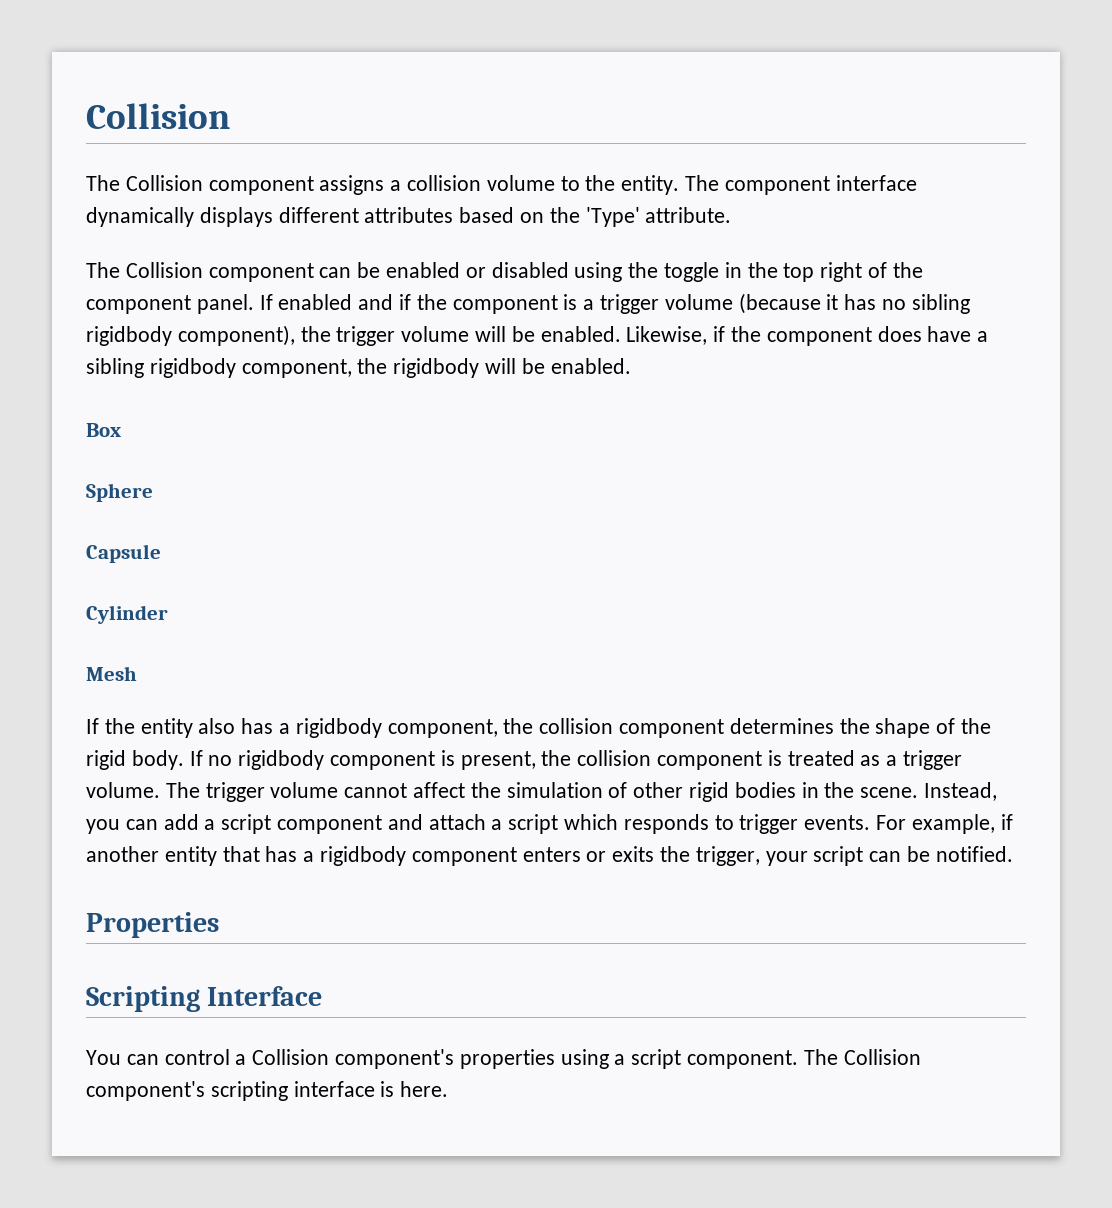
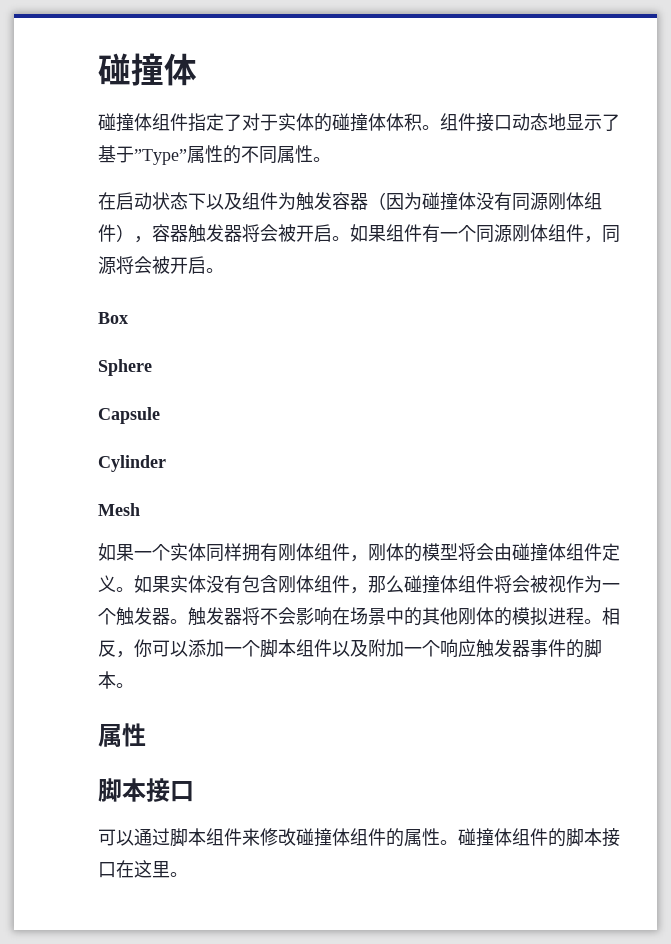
[86,103,230,129] [86,175,917,195] [86,207,732,227] [86,262,923,282] [86,293,970,314] [86,325,989,346] [86,358,631,378] Collision // The Collision component assigns a collision volume to the entity. The component interface dynamically displays different attributes based on the 'Type' attribute. // The Collision component can be enabled or disabled using the toggle in the top right of the component panel. If enabled and if the component is a trigger volume (because it has no sibling rigidbody component), the trigger volume will be enabled. Likewise, if the component does have a sibling rigidbody component, the rigidbody will be enabled. -> [98,53,197,86] [98,113,620,132] [98,145,331,165] [98,192,602,211] [98,224,620,243] [98,256,224,275] 碰撞体 // 碰撞体组件指定了对于实体的碰撞体体积。组件接口动态地显示了基于”Type”属性的不同属性。 // 在启动状态下以及组件为触发容器（因为碰撞体没有同源刚体组件），容器触发器将会被开启。如果组件有一个同源刚体组件，同源将会被开启。
[86,718,992,738] [86,750,963,770] [86,782,998,802] [86,814,1013,834] [86,846,1013,866] [86,912,219,938] [86,986,323,1012] [86,1049,921,1069] [86,1081,449,1101] If the entity also has a rigidbody component, the collision component determines the shape of the rigid body. If no rigidbody component is present, the collision component is treated as a trigger volume. The trigger volume cannot affect the simulation of other rigid bodies in the scene. Instead, you can add a script component and attach a script which responds to trigger events. For example, if another entity that has a rigidbody component enters or exits the trigger, your script can be notified. // Properties // Scripting Interface // You can control a Collision component's properties using a script component. The Collision component's scripting interface is here. -> [98,543,620,562] [98,575,620,594] [98,607,620,626] [98,639,602,658] [98,671,134,689] [98,723,146,747] [98,778,194,802] [98,828,620,847] [98,860,188,878] 如果一个实体同样拥有刚体组件，刚体的模型将会由碰撞体组件定义。如果实体没有包含刚体组件，那么碰撞体组件将会被视作为一个触发器。触发器将不会影响在场景中的其他刚体的模拟进程。相反，你可以添加一个脚本组件以及附加一个响应触发器事件的脚本。 // 属性 // 脚本接口 // 可以通过脚本组件来修改碰撞体组件的属性。碰撞体组件的脚本接口在这里。

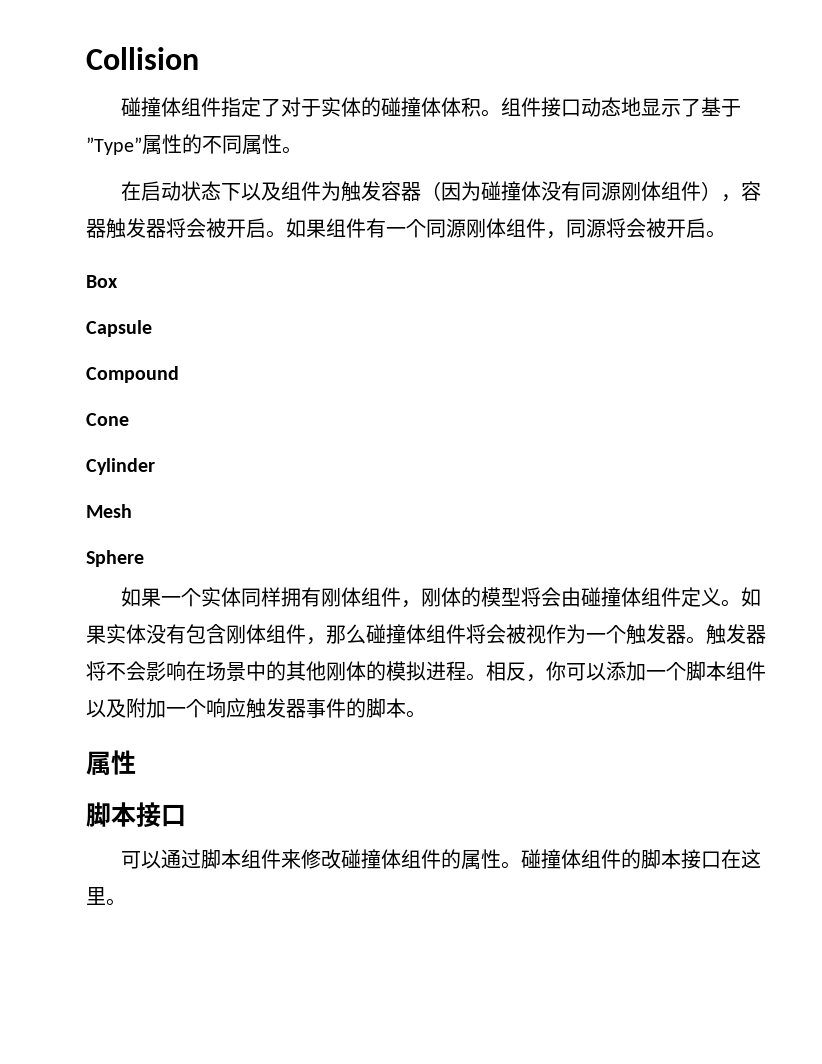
[98,53,197,86] 碰撞体 -> [86,47,199,70] Collision
[98,359,152,376] [98,407,160,424] Sphere // Capsule -> [86,320,152,337] [86,366,179,383] [86,413,129,426] Capsule // Compound // Cone
(140, 509) none -> [86,550,144,567] // Sphere

